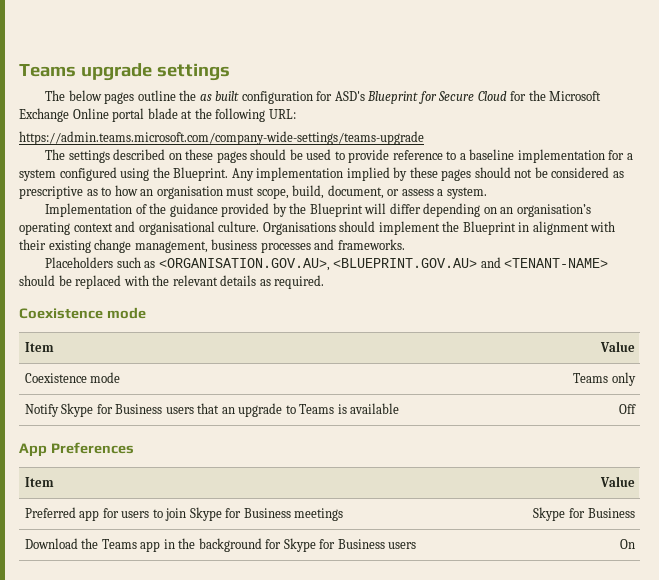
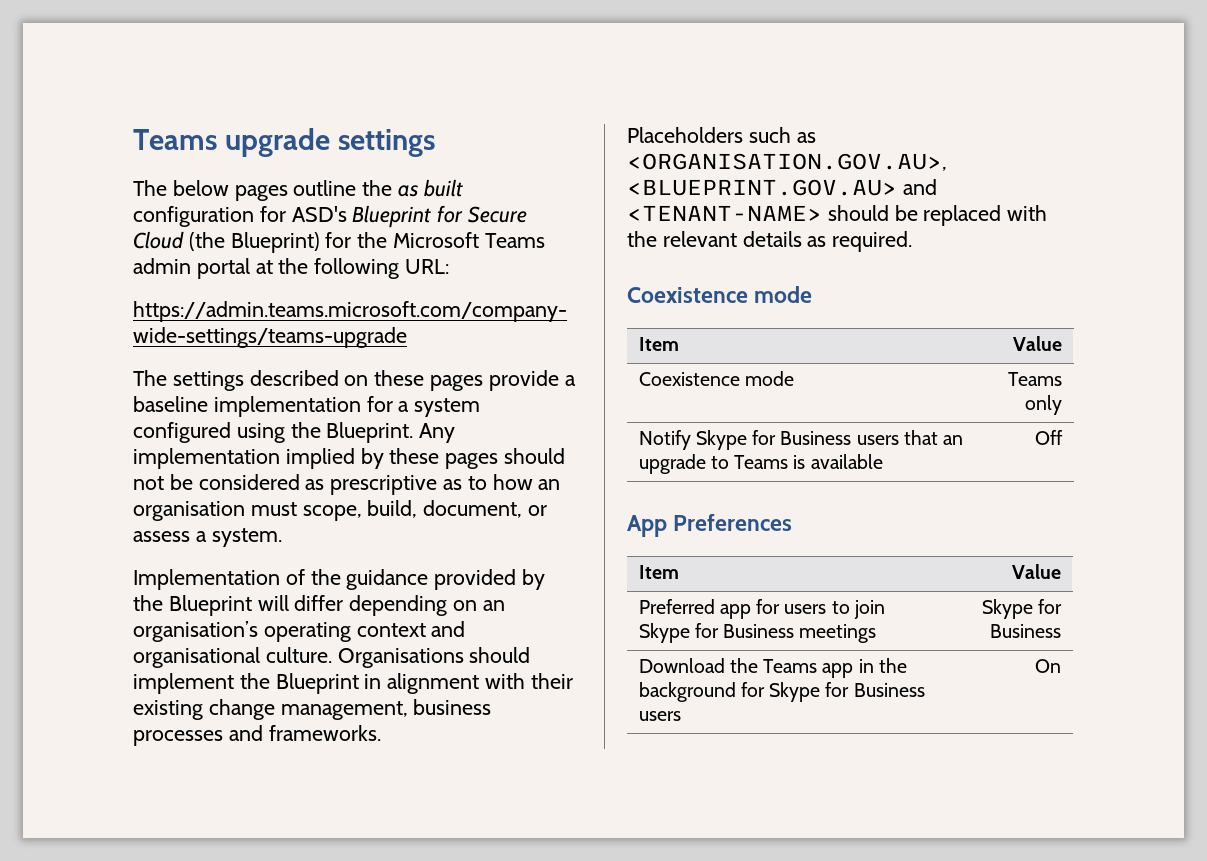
(507, 96) none -> [188,232,320,253] (the Blueprint)
[19,108,178,122] Exchange Online portal blade -> [484,233,545,248] [133,258,250,279] Teams admin portal
[250,149,457,163] should be used to provide reference to -> [488,370,559,391] provide

